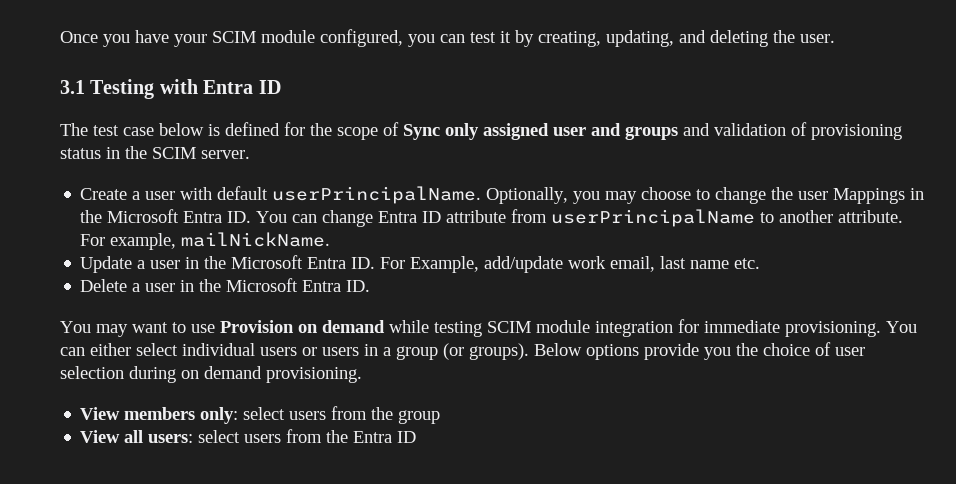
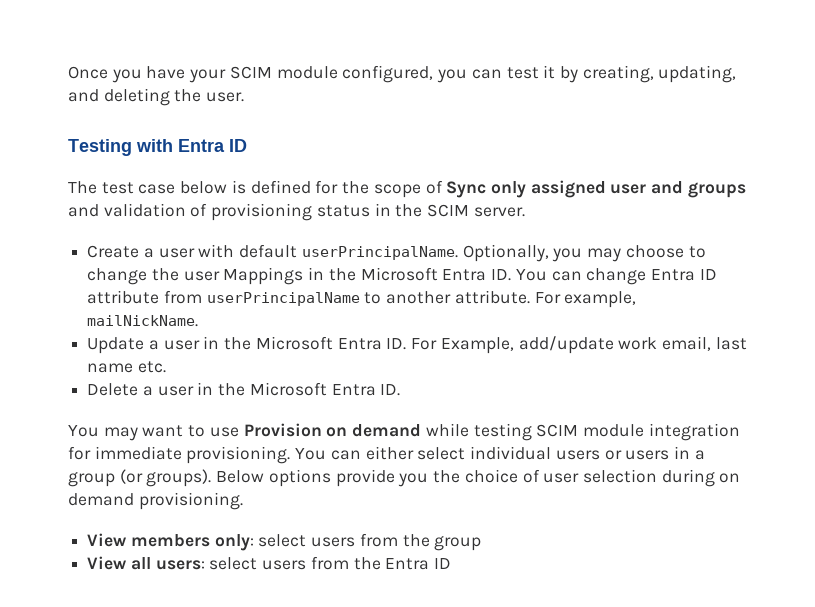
[60,80,85,94] 3.1 -> (245, 97) none

